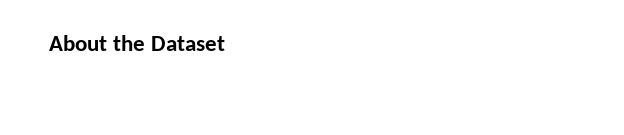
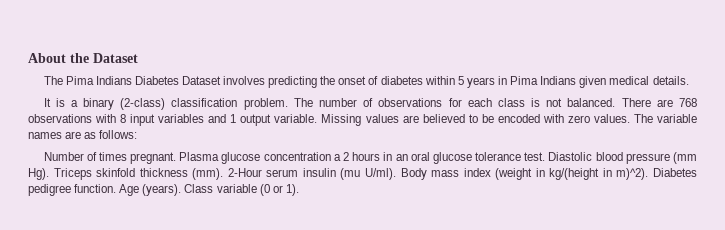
(226, 43) none -> [43,76,689,88] [43,98,697,110] [28,114,697,126] [28,130,138,139] [43,152,697,164] [28,168,697,180] [28,184,299,196] // The Pima Indians Diabetes Dataset involves predicting the onset of diabetes within 5 years in Pima Indians given medical details. // It is a binary (2-class) classification problem. The number of observations for each class is not balanced. There are 768 observations with 8 input variables and 1 output variable. Missing values are believed to be encoded with zero values. The variable names are as follows: // Number of times pregnant. Plasma glucose concentration a 2 hours in an oral glucose tolerance test. Diastolic blood pressure (mm Hg). Triceps skinfold thickness (mm). 2-Hour serum insulin (mu U/ml). Body mass index (weight in kg/(height in m)^2). Diabetes pedigree function. Age (years). Class variable (0 or 1).

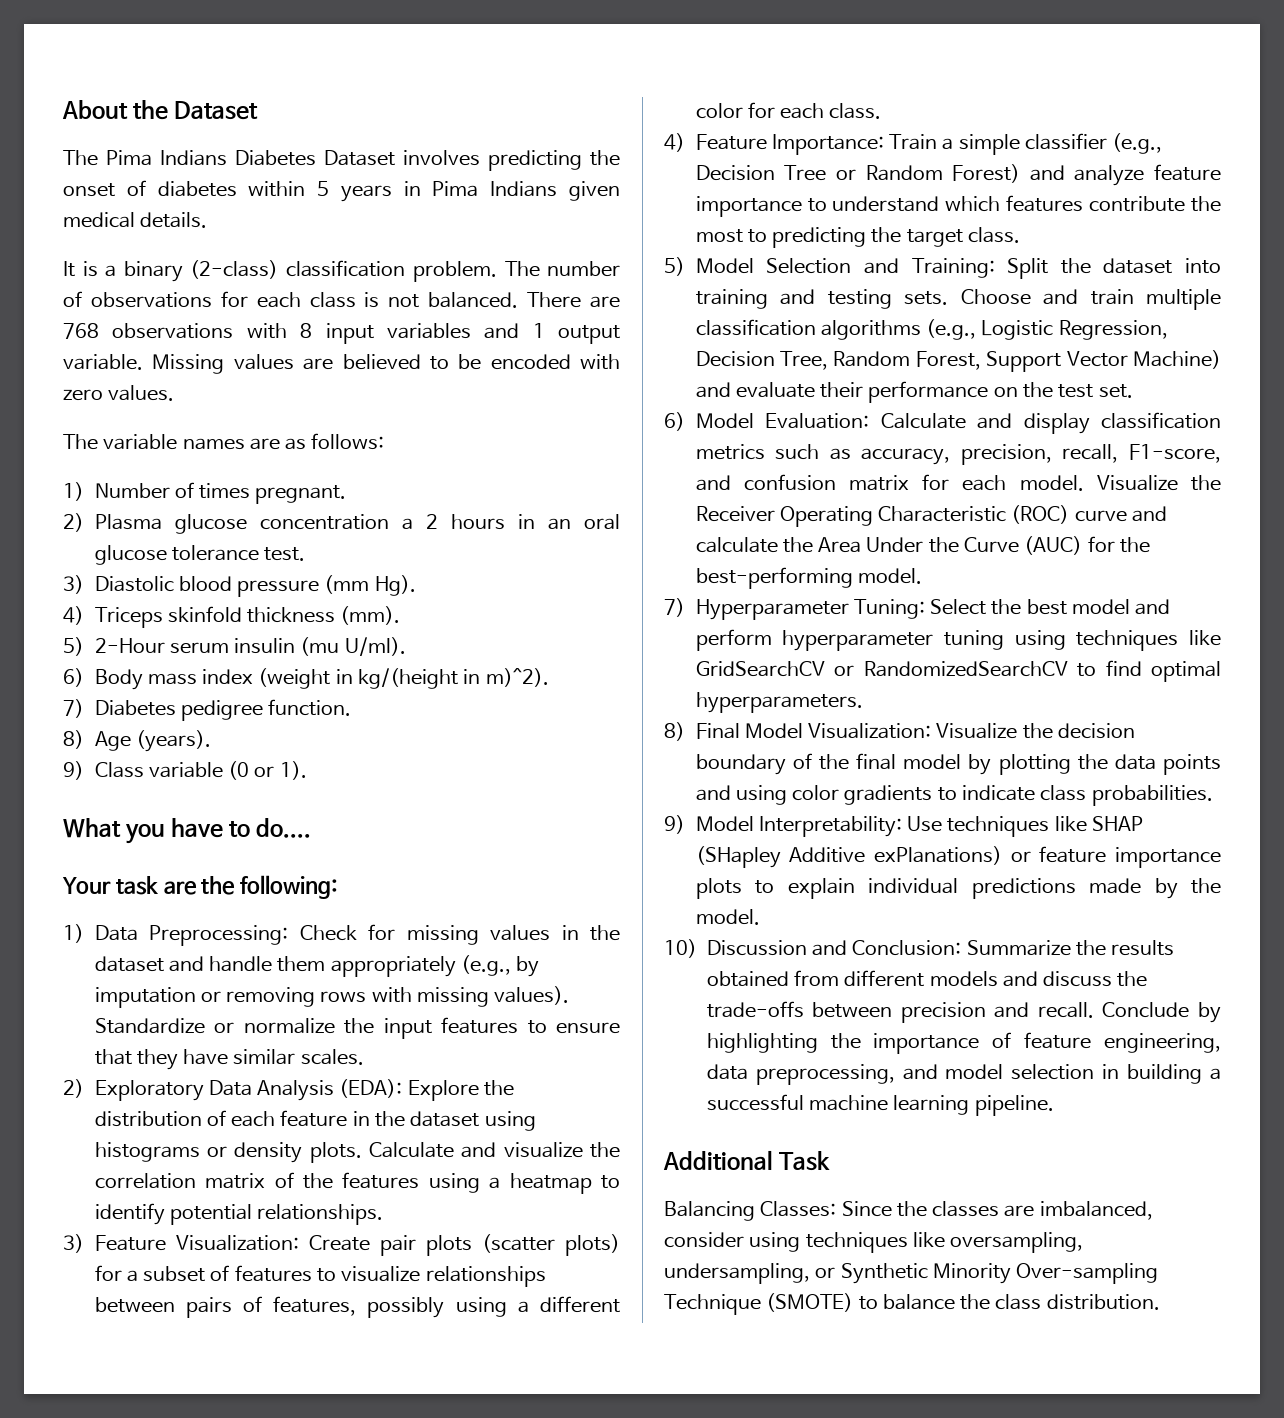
(630, 118) none -> (175, 393) //
(138, 134) none -> [63,482,84,501] 1)
(177, 158) none -> [63,513,84,532] // 2)
(546, 156) none -> [63,575,84,594] // 3)
(49, 174) none -> [63,606,84,625] // 4)
(224, 174) none -> [63,637,84,656] // 5)
(396, 174) none -> [63,668,84,687] // 6)
(649, 174) none -> [63,699,84,718] // 7)
(117, 188) none -> [63,730,84,749] // 8)
(182, 190) none -> [63,761,84,780] // 9)
(299, 190) none -> [63,818,312,844] [62,875,339,899] [63,924,620,946] [94,955,540,977] [94,986,570,1008] [94,1017,620,1039] [94,1049,364,1070] [63,1079,515,1101] [94,1110,536,1131] [94,1142,620,1163] [94,1172,620,1194] [94,1203,384,1225] [63,1234,621,1256] [94,1265,546,1287] [94,1296,620,1318] [695,102,882,119] [664,133,1163,155] [695,164,1221,186] [695,195,1221,217] [695,227,1021,248] [664,257,1221,279] [695,289,1221,310] [695,319,1168,340] [695,350,1221,372] [695,381,1133,403] [664,412,1222,434] [695,444,1221,465] [695,474,1221,491] [695,505,1168,527] [695,536,1150,555] [695,567,922,589] [664,598,1171,620] [695,629,1221,651] [695,660,1221,682] [695,692,863,713] [664,722,1136,741] [695,753,1221,775] [695,785,1213,806] [664,815,1144,837] [695,846,1222,868] [695,878,1221,899] [695,909,760,925] [664,939,1175,958] [706,970,1148,987] [706,1001,1221,1023] [706,1032,1221,1054] [706,1064,1221,1085] [706,1094,1054,1116] [663,1150,831,1171] [664,1201,1153,1221] [664,1232,1084,1253] [664,1263,1159,1284] [664,1293,1160,1315] // What you have to do.... // Your task are the following: // 1) Data Preprocessing: Check for missing values in the dataset and handle them appropriately (e.g., by imputation or removing rows with missing values). Standardize or normalize the input features to ensure that they have similar scales. // 2) Exploratory Data Analysis (EDA): Explore the distribution of each feature in the dataset using histograms or density plots. Calculate and visualize the correlation matrix of the features using a heatmap to identify potential relationships. // 3) Feature Visualization: Create pair plots (scatter plots) for a subset of features to visualize relationships between pairs of features, possibly using a different color for each class. // 4) Feature Importance: Train a simple classifier (e.g., Decision Tree or Random Forest) and analyze feature importance to understand which features contribute the most to predicting the target class. // 5) Model Selection and Training: Split the dataset into training and testing sets. Choose and train multiple classification algorithms (e.g., Logistic Regression, Decision Tree, Random Forest, Support Vector Machine) and evaluate their performance on the test set. // 6) Model Evaluation: Calculate and display classification metrics such as accuracy, precision, recall, F1-score, and confusion matrix for each model. Visualize the Receiver Operating Characteristic (ROC) curve and calculate the Area Under the Curve (AUC) for the best-performing model. // 7) Hyperparameter Tuning: Select the best model and perform hyperparameter tuning using techniques like GridSearchCV or RandomizedSearchCV to find optimal hyperparameters. // 8) Final Model Visualization: Visualize the decision boundary of the final model by plotting the data points and using color gradients to indicate class probabilities. // 9) Model Interpretability: Use techniques like SHAP (SHapley Additive exPlanations) or feature importance plots to explain individual predictions made by the model. // 10) Discussion and Conclusion: Summarize the results obtained from different models and discuss the trade-offs between precision and recall. Conclude by highlighting the importance of feature engineering, data preprocessing, and model selection in building a successful machine learning pipeline. // Additional Task // Balancing Classes: Since the classes are imbalanced, consider using techniques like oversampling, undersampling, or Synthetic Minority Over-sampling Technique (SMOTE) to balance the class distribution.

